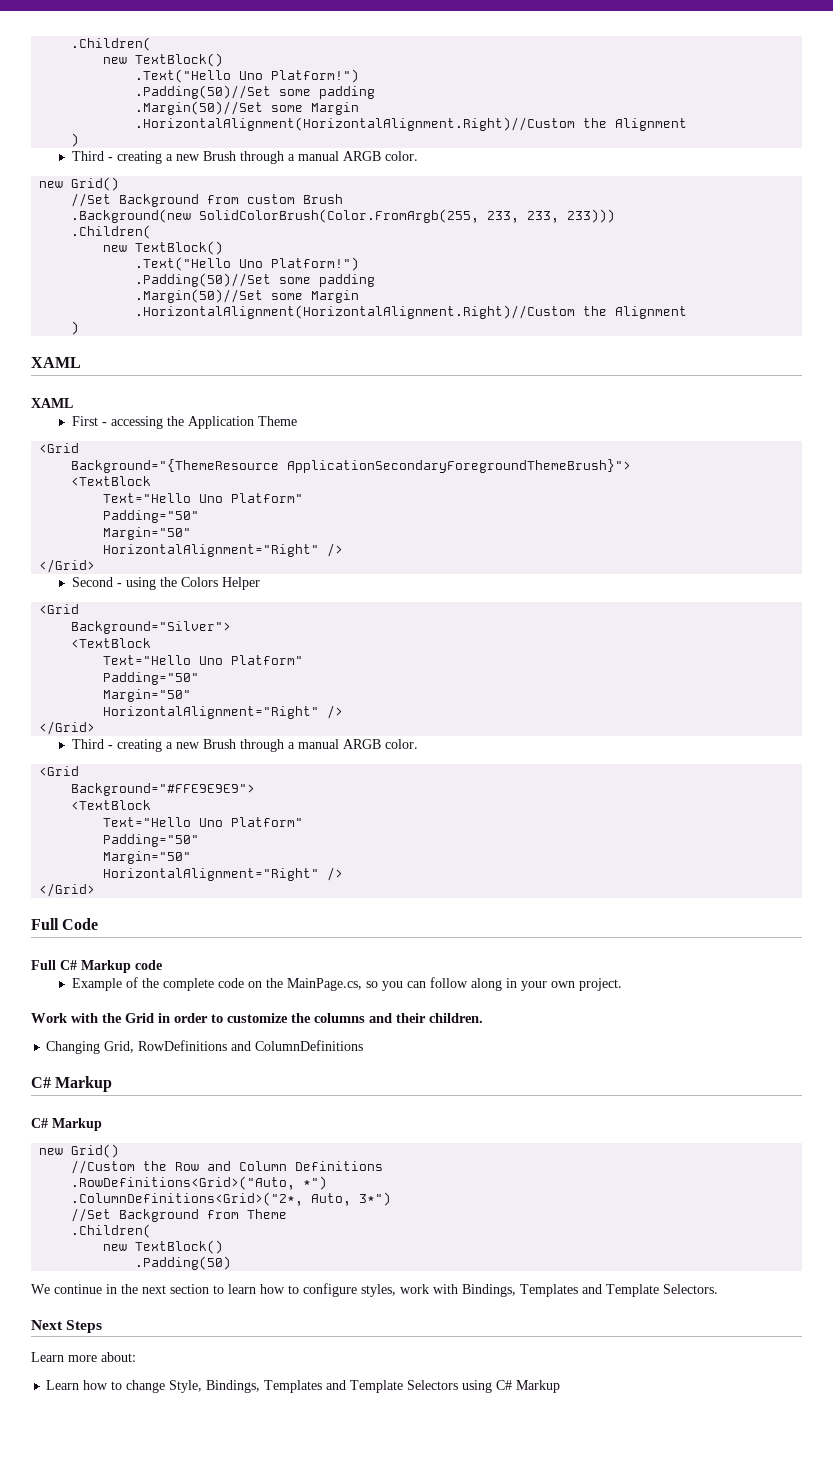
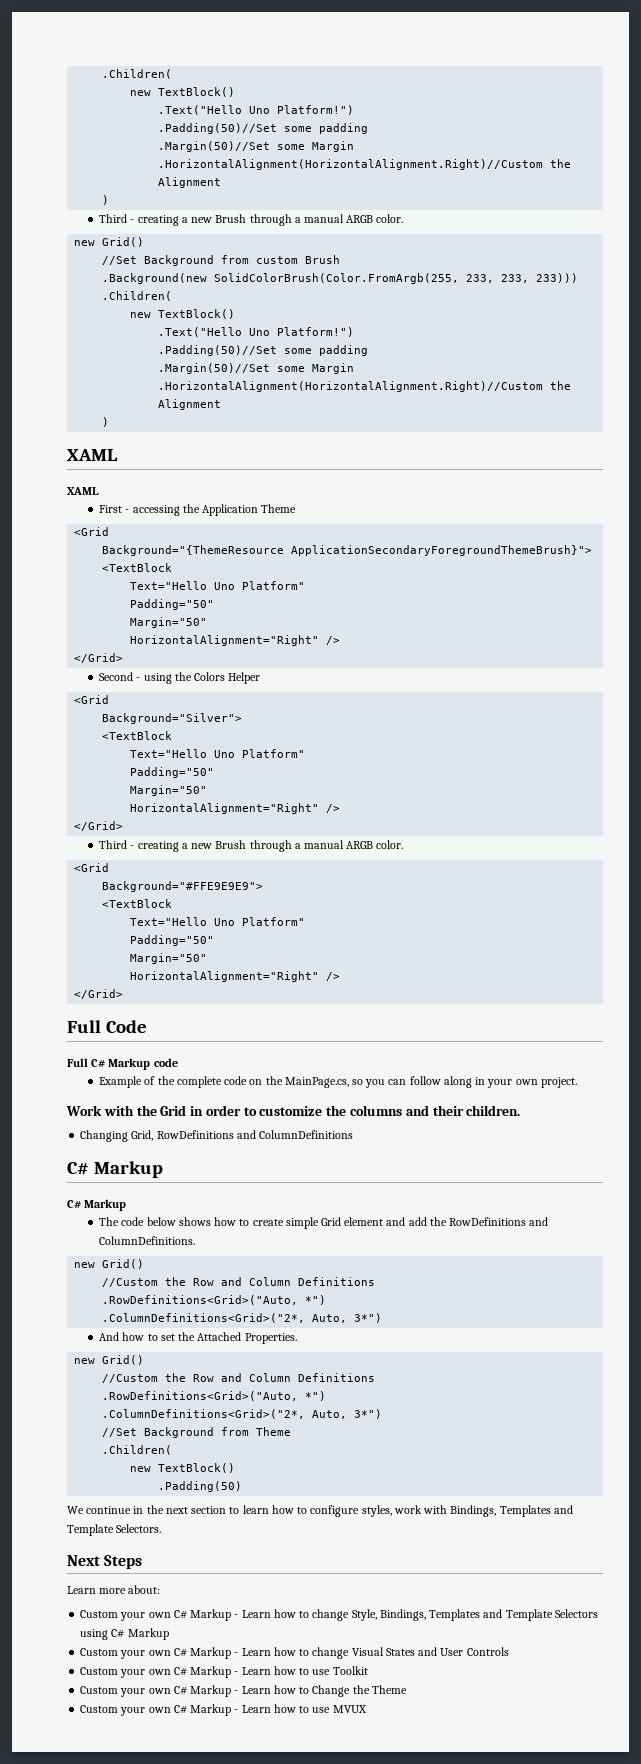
(102, 1124) none -> [99,1217,549,1229] [99,1236,196,1245] [74,1259,145,1269] [102,1277,376,1287] [102,1295,327,1305] [102,1313,383,1323] [99,1332,297,1344] // The code below shows how to create simple Grid element and add the RowDefinitions and ColumnDefinitions. // new Grid() // //Custom the Row and Column Definitions // .RowDefinitions<Grid>("Auto, *") // .ColumnDefinitions<Grid>("2*, Auto, 3*") // And how to set the Attached Properties.
(136, 1357) none -> [80,1609,239,1621] Custom your own C# Markup -
(561, 1386) none -> [80,1647,509,1659] [80,1666,368,1678] [80,1685,407,1697] [80,1704,367,1716] // Custom your own C# Markup - Learn how to change Visual States and User Controls // Custom your own C# Markup - Learn how to use Toolkit // Custom your own C# Markup - Learn how to Change the Theme // Custom your own C# Markup - Learn how to use MVUX

